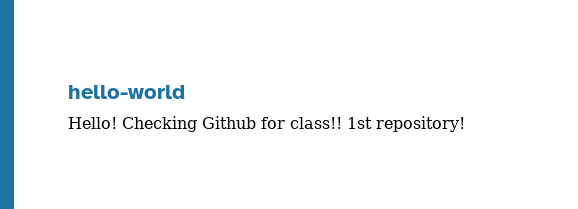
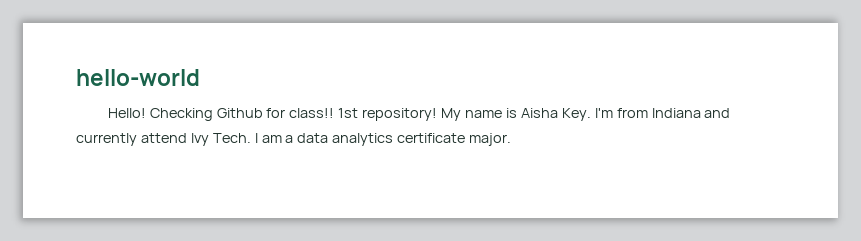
(465, 124) none -> [441,108,731,121] [76,133,512,146] My name is Aisha Key. I'm from Indiana and currently attend Ivy Tech. I am a data analytics certificate major.

